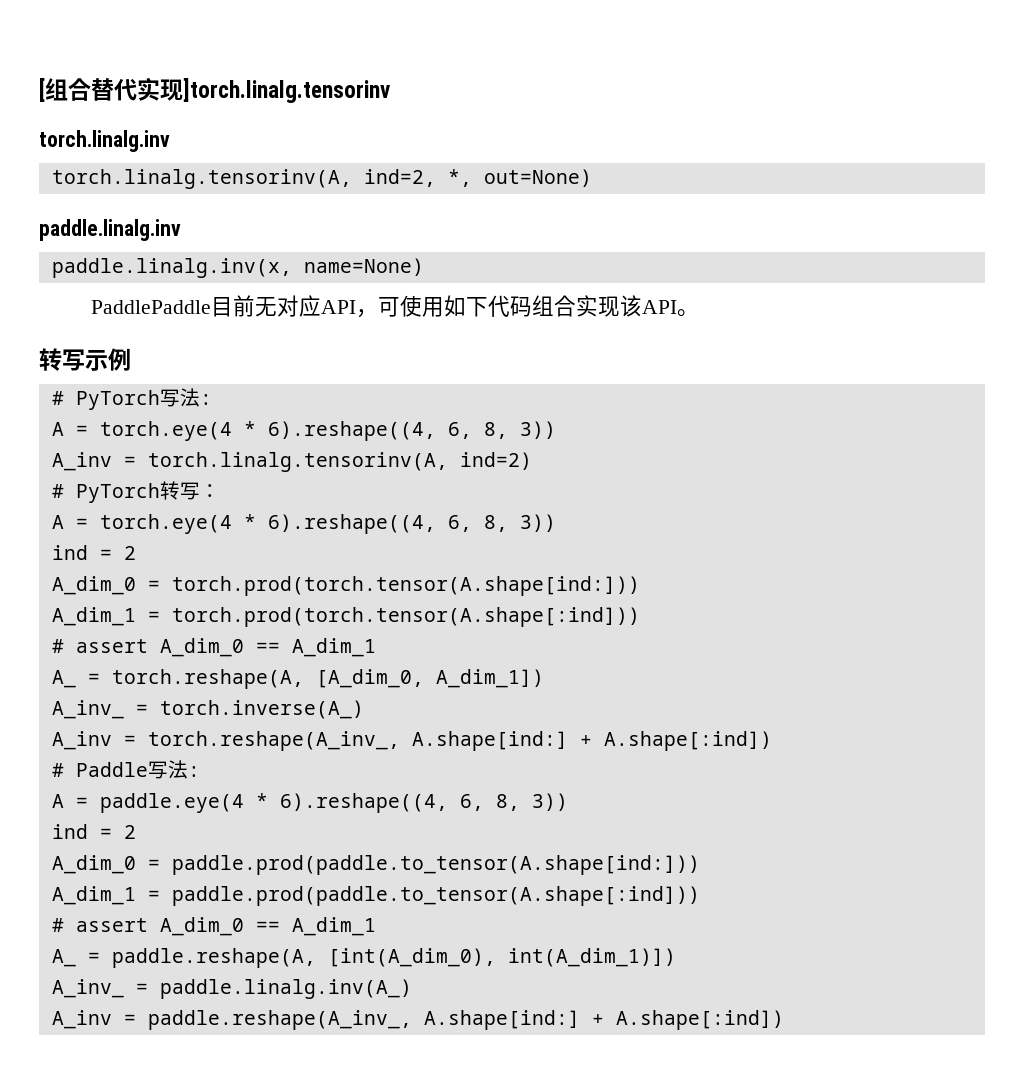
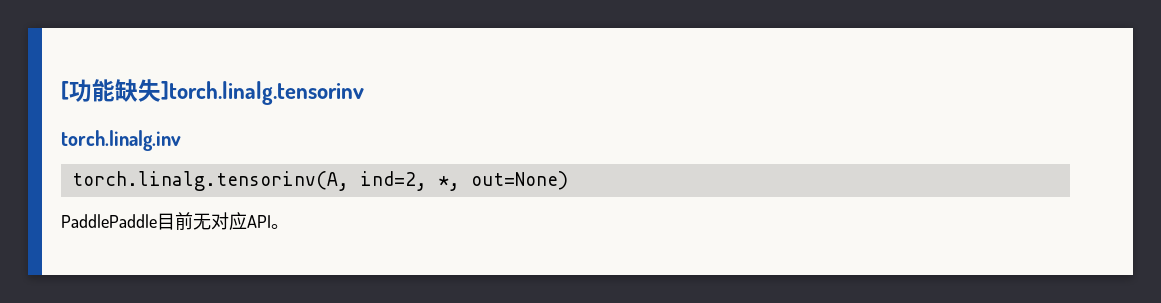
[45,77,183,101] 组合替代实现 -> [69,79,161,102] 功能缺失
[39,219,181,241] [51,258,424,278] // paddle.linalg.inv // paddle.linalg.inv(x, name=None) -> (568, 180) none
[356,295,700,318] [39,348,131,371] [51,388,212,410] [51,421,556,441] [51,452,532,472] [51,481,220,503] [51,514,556,534] [51,545,136,560] [51,576,640,596] [51,607,640,627] [51,638,376,657] [51,669,544,689] [51,700,364,719] [51,731,772,751] [51,760,200,779] [51,793,568,813] [51,824,136,839] [51,855,700,875] [51,886,700,906] [51,917,376,936] [51,948,676,968] [51,979,412,999] [51,1010,784,1030] ，可使用如下代码组合实现该API。 // 转写示例 // # PyTorch写法: // A = torch.eye(4 * 6).reshape((4, 6, 8, 3)) // A_inv = torch.linalg.tensorinv(A, ind=2) // # PyTorch转写： // A = torch.eye(4 * 6).reshape((4, 6, 8, 3)) // ind = 2 // A_dim_0 = torch.prod(torch.tensor(A.shape[ind:])) // A_dim_1 = torch.prod(torch.tensor(A.shape[:ind])) // # assert A_dim_0 == A_dim_1 // A_ = torch.reshape(A, [A_dim_0, A_dim_1]) // A_inv_ = torch.inverse(A_) // A_inv = torch.reshape(A_inv_, A.shape[ind:] + A.shape[:ind]) // # Paddle写法: // A = paddle.eye(4 * 6).reshape((4, 6, 8, 3)) // ind = 2 // A_dim_0 = paddle.prod(paddle.to_tensor(A.shape[ind:])) // A_dim_1 = paddle.prod(paddle.to_tensor(A.shape[:ind])) // # assert A_dim_0 == A_dim_1 // A_ = paddle.reshape(A, [int(A_dim_0), int(A_dim_1)]) // A_inv_ = paddle.linalg.inv(A_) // A_inv = paddle.reshape(A_inv_, A.shape[ind:] + A.shape[:ind]) -> [271,224,289,229] 。

